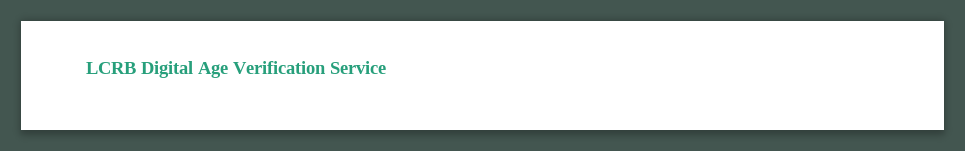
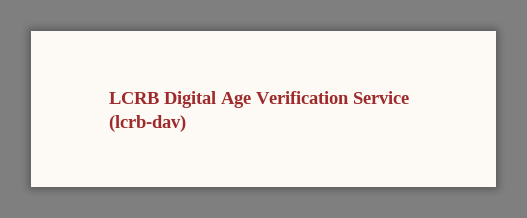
(386, 67) none -> [109,115,186,132] (lcrb-dav)

